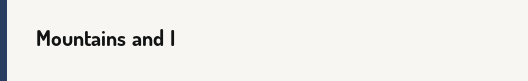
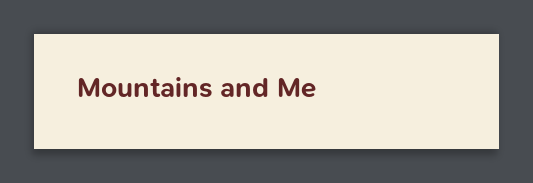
[169,30,175,46] I -> [277,78,316,98] Me

